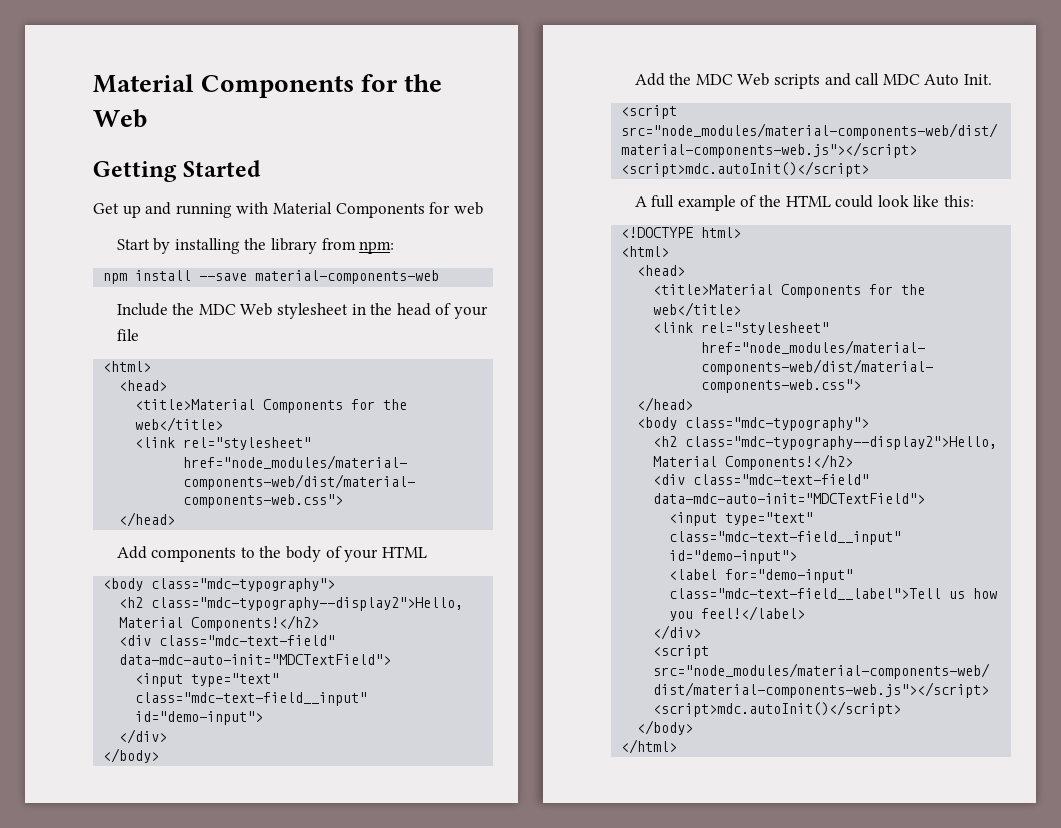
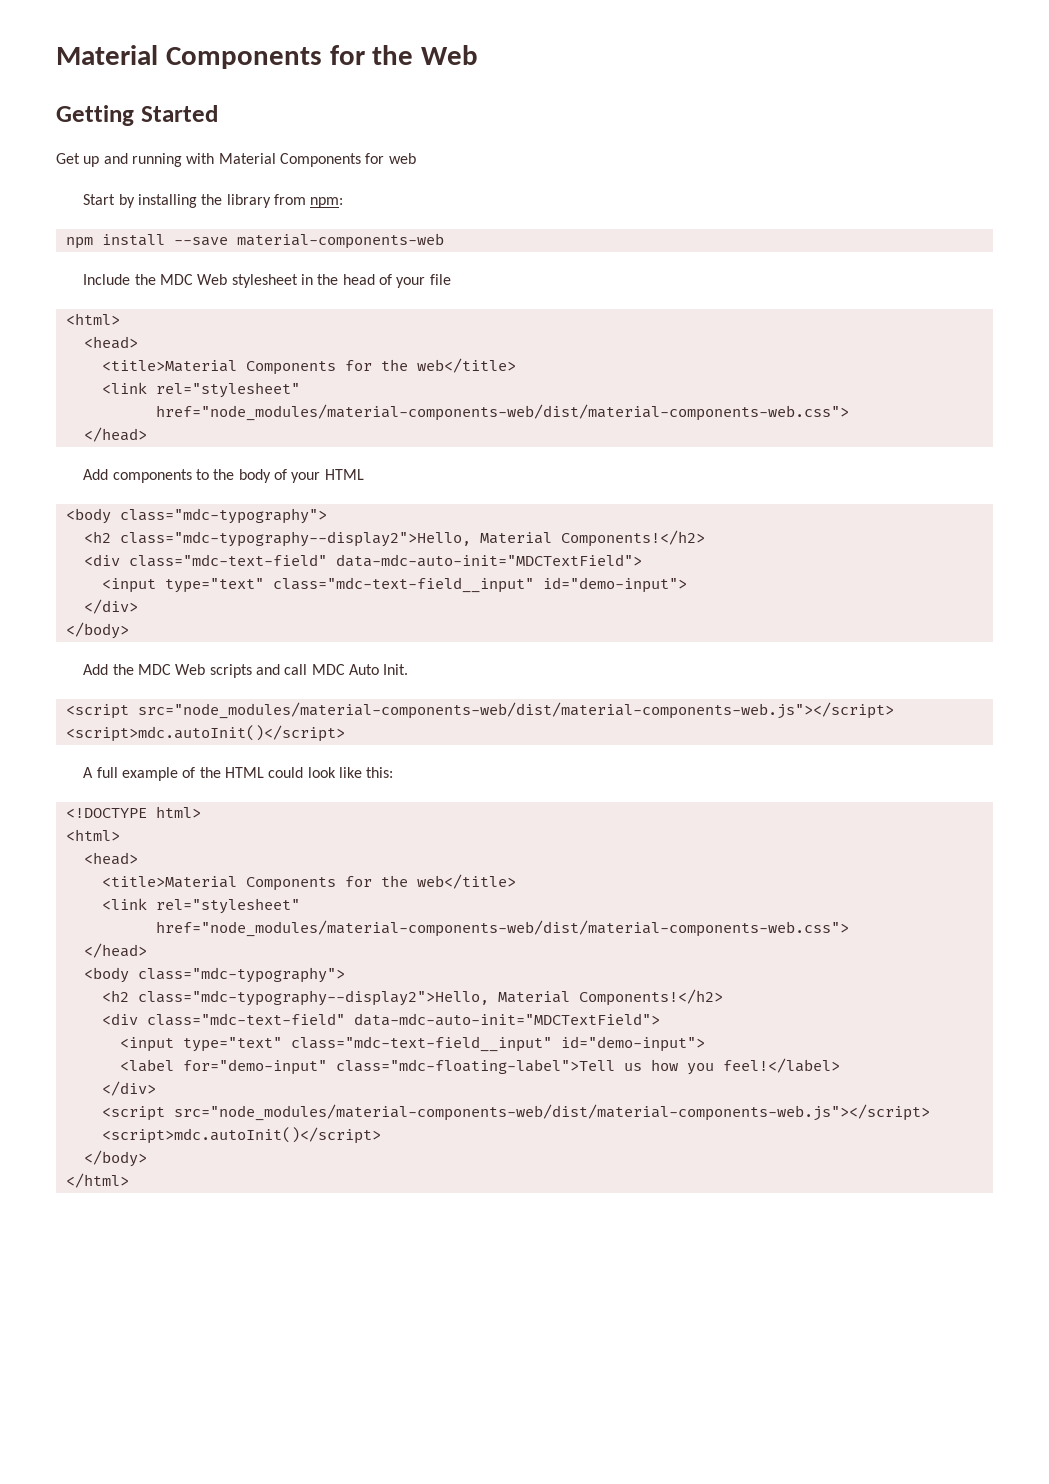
[669,588,942,600] class="mdc-text-field__label">Tell -> [335,1059,615,1074] class="mdc-floating-label">Tell

